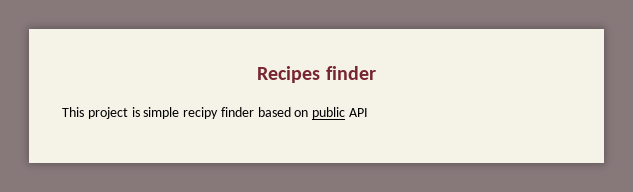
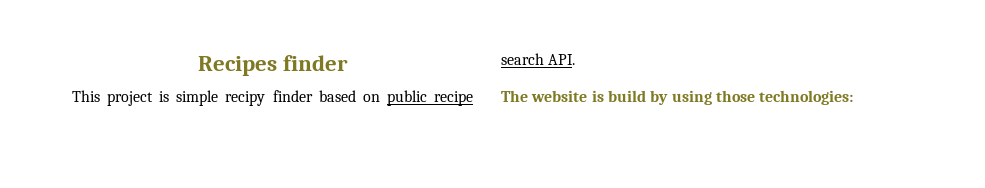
[349,108,369,117] API -> [433,91,473,106] [501,53,576,65] [501,90,854,105] recipe search API. // The website is build by using those technologies:

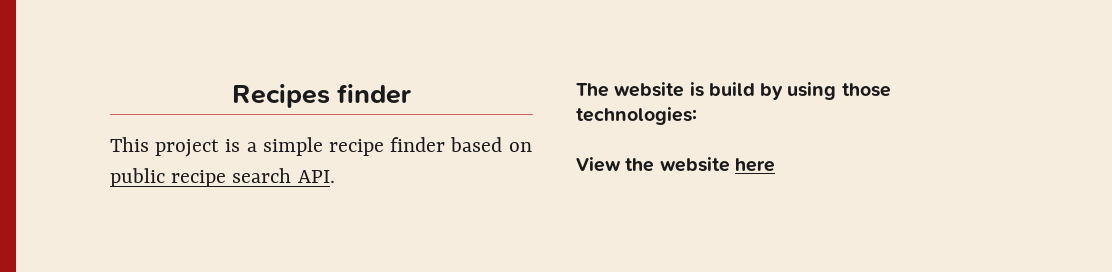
[176,90,266,106] simple recipy -> [246,137,385,156] a simple recipe
(854, 97) none -> [576,157,775,172] // View the website here

